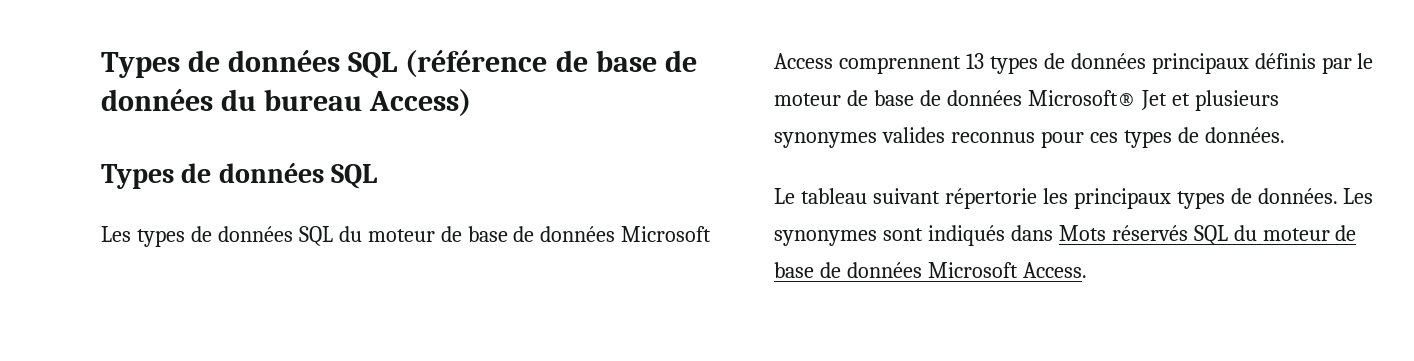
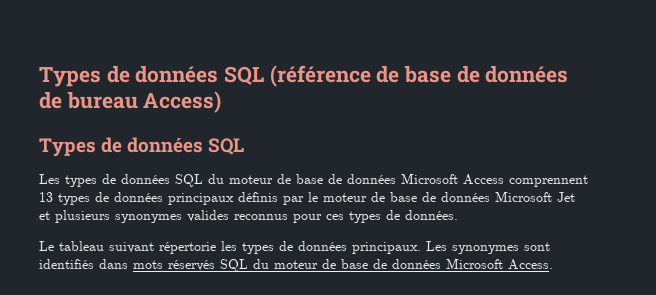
[221,89,257,111] du -> [39,92,62,109] de
[1027,90,1136,107] Microsoft® -> [495,191,552,202] Microsoft
[1073,188,1338,209] principaux types de données. -> [242,241,421,254] types de données principaux.
[927,225,1106,246] indiqués dans Mots -> [39,259,163,269] identifiés dans mots

